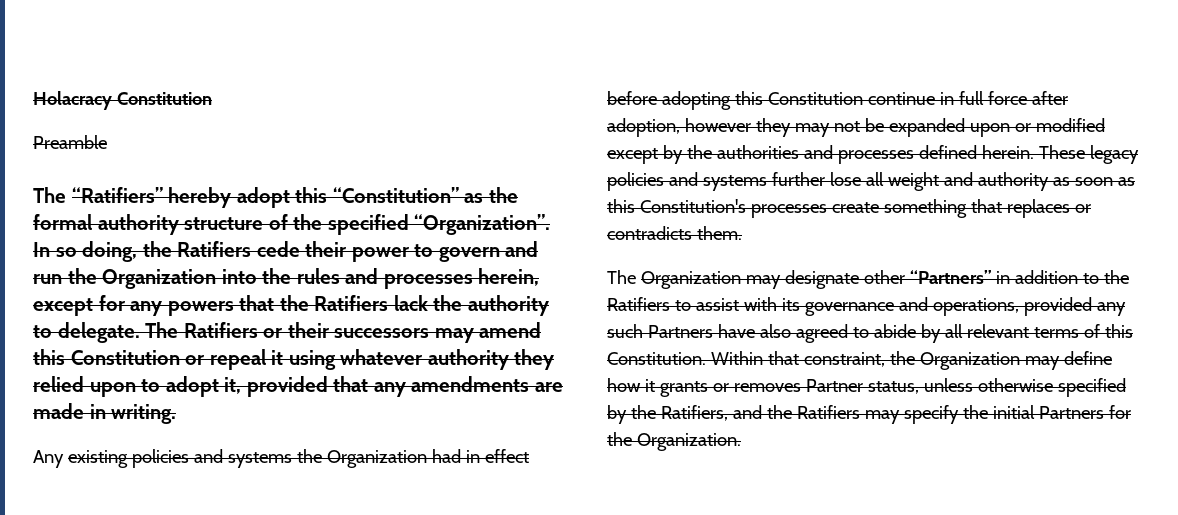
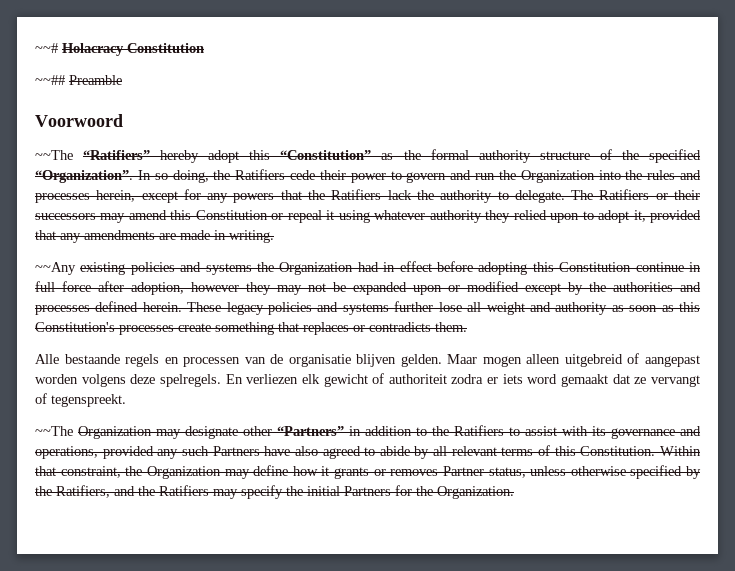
(33, 100) none -> [35,43,58,53] ~~#
(212, 98) none -> [35,75,65,85] ~~##
[33,187,66,203] The -> [35,114,123,127] [35,150,73,160] Voorwoord // ~~The
[33,450,64,468] Any -> [35,262,76,275] ~~Any
[607,270,636,284] The -> [35,353,700,367] [35,373,700,387] [35,393,126,407] [35,426,73,436] Alle bestaande regels en processen van de organisatie blijven gelden. Maar mogen alleen uitgebreid of aangepast worden volgens deze spelregels. En verliezen elk gewicht of authoriteit zodra er iets word gemaakt dat ze vervangt of tegenspreekt. // ~~The

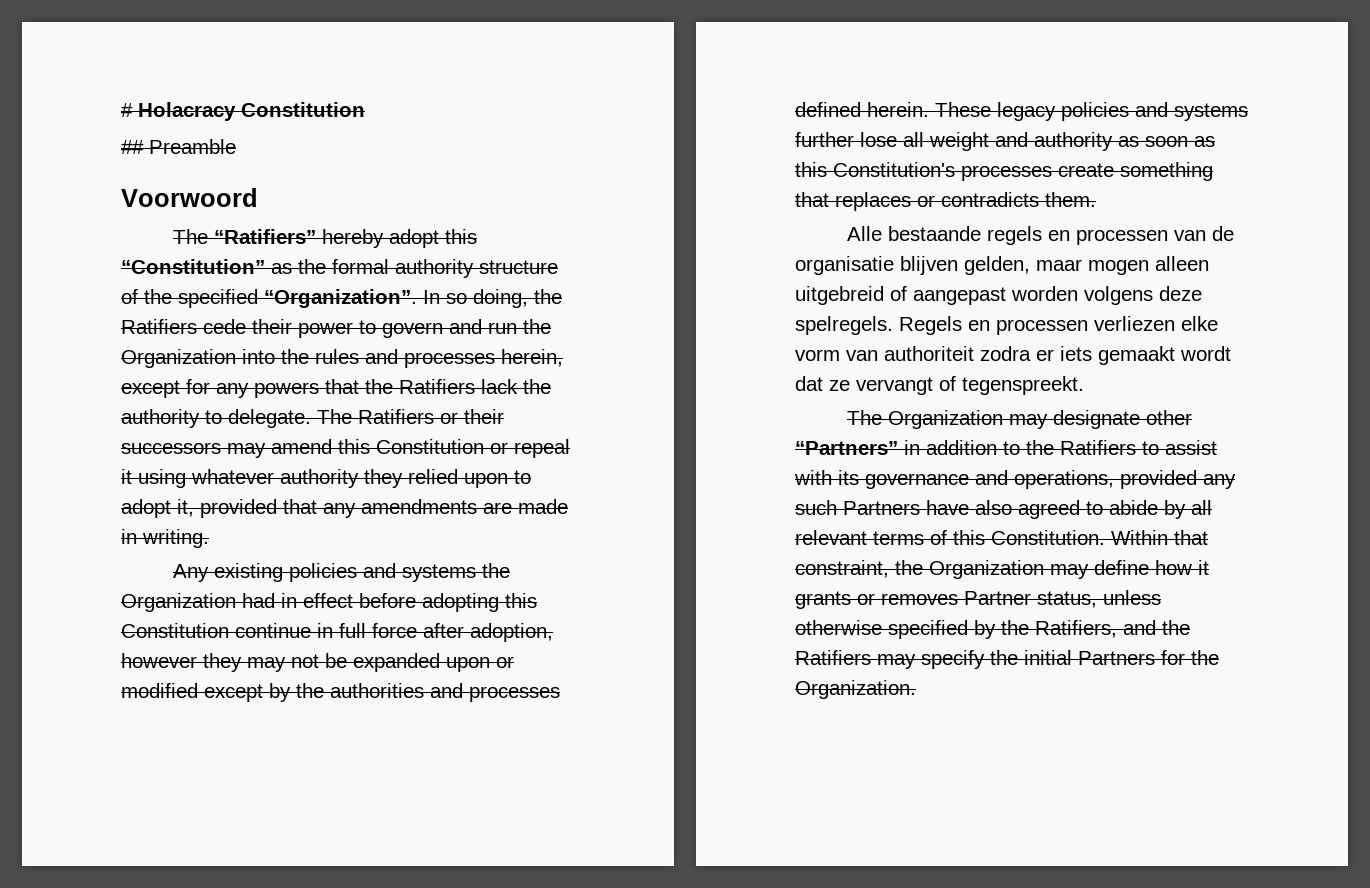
[35,43,58,53] ~~# -> [121,103,133,117] #
[35,75,65,85] ~~## -> [121,140,144,154] ##
[35,150,73,160] ~~The -> [173,229,209,244] The
[35,262,76,275] ~~Any -> [173,564,210,582] Any
[400,354,478,367] gelden. Maar -> [964,256,1082,275] gelden, maar
[225,373,385,387] En verliezen elk gewicht of -> [899,316,1218,335] [795,349,878,361] Regels en processen verliezen elke vorm van
[527,374,609,387] word gemaakt -> [1098,346,1231,365] gemaakt wordt
[35,426,73,436] ~~The -> [847,410,883,425] The

